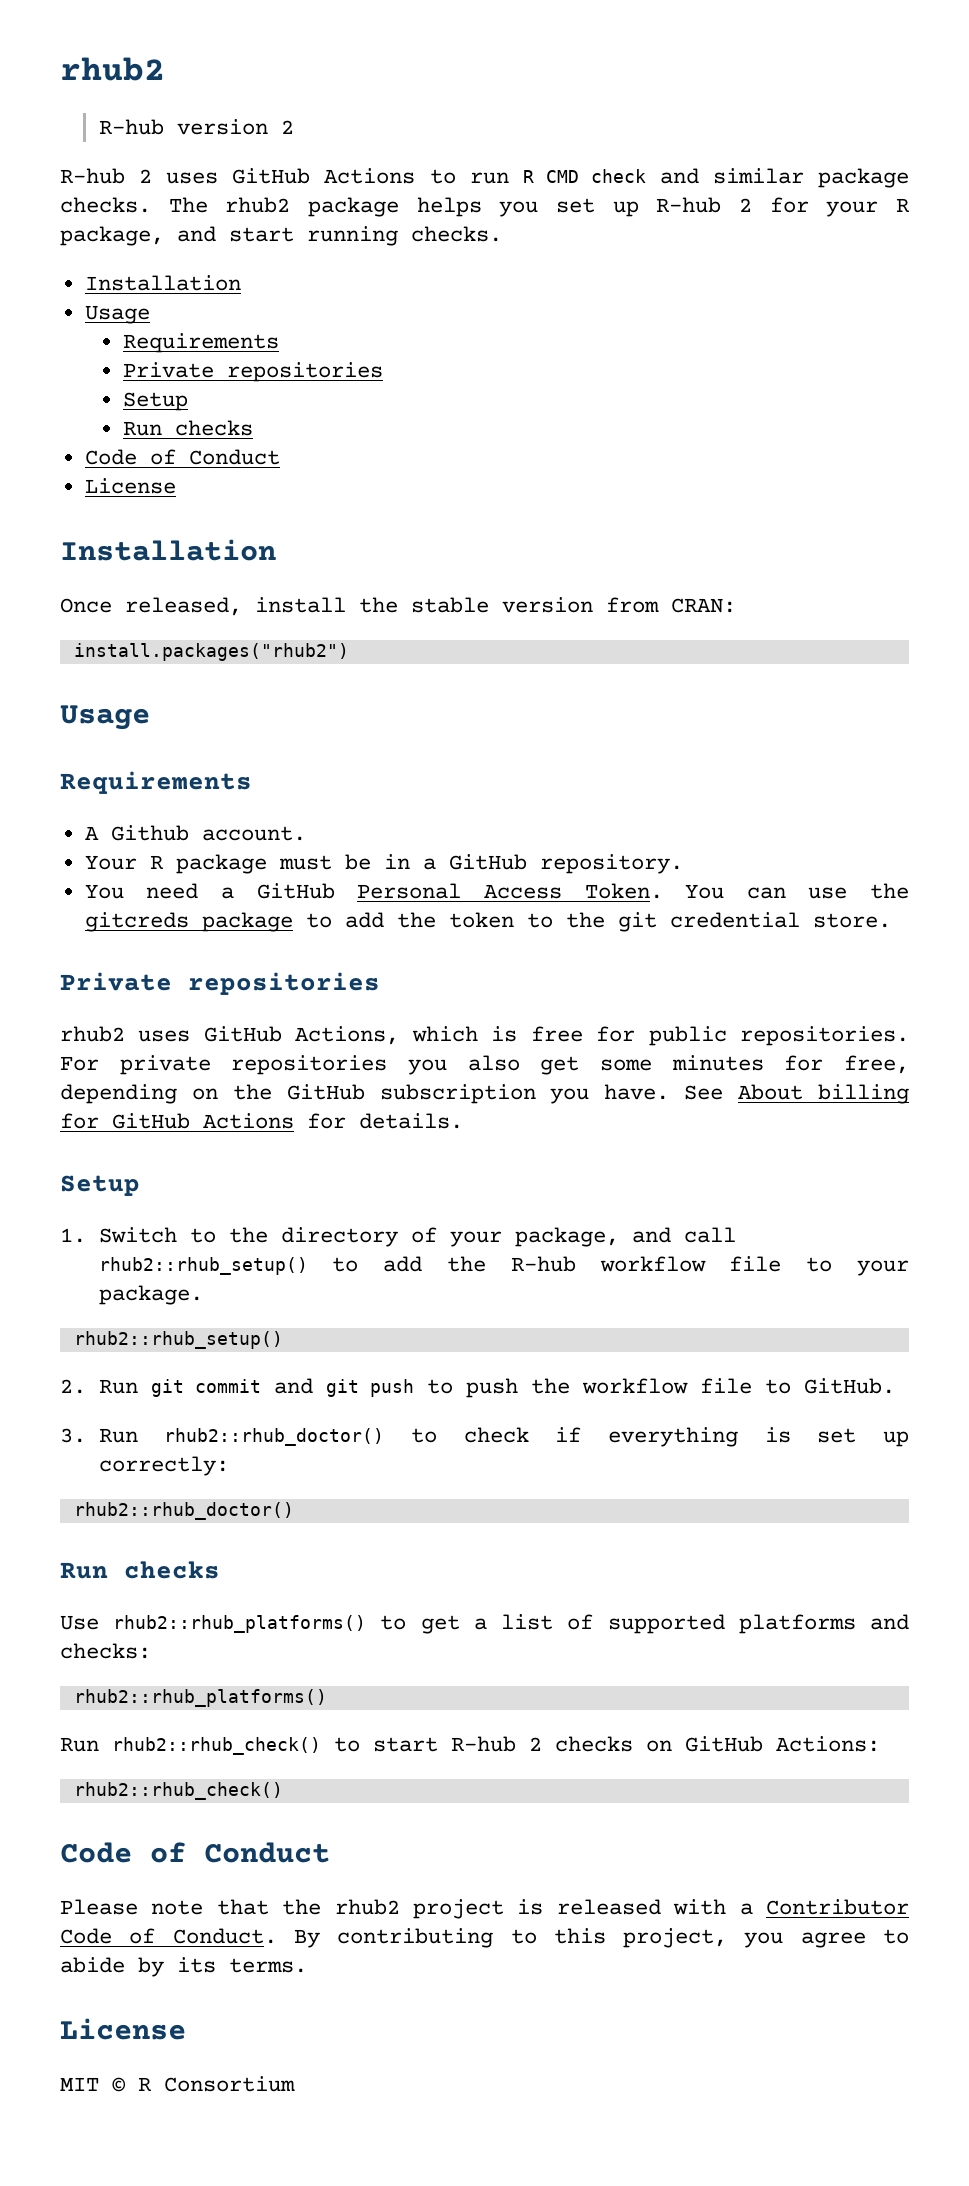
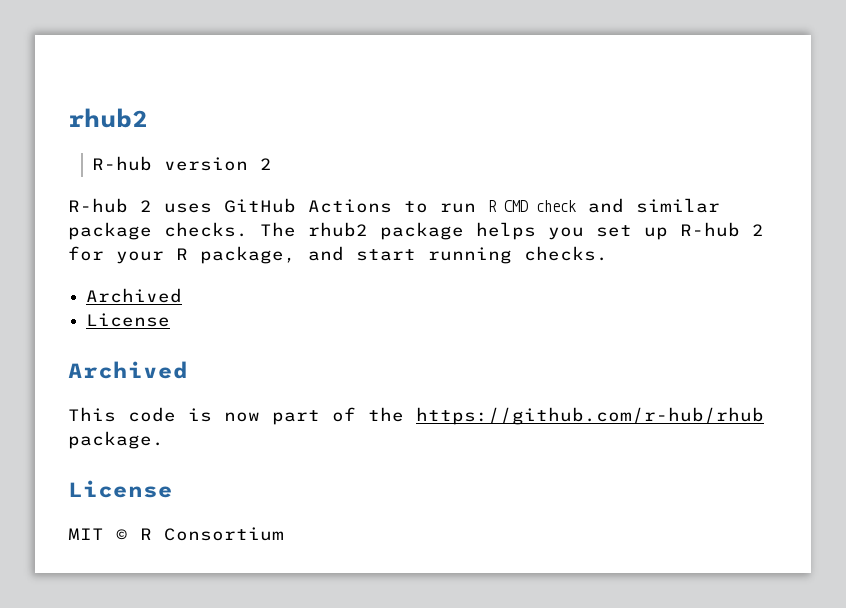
[84,275,241,291] [84,305,150,324] [123,333,280,353] [123,362,384,382] [123,392,189,411] [123,420,254,436] [84,449,280,465] [84,478,176,494] [60,539,276,561] [60,597,736,616] [73,643,349,661] [60,705,150,730] [60,771,252,794] [84,825,306,841] [84,854,683,874] [84,883,909,899] [84,912,891,932] [60,972,380,995] [60,1026,910,1046] [60,1055,909,1075] [60,1084,910,1104] [60,1113,463,1129] [60,1175,140,1196] [60,1227,736,1247] [98,1256,909,1276] [98,1285,203,1305] [73,1331,283,1349] [60,1378,895,1398] [60,1427,909,1447] [98,1456,229,1476] [73,1502,294,1520] [60,1561,220,1579] [60,1614,909,1634] [60,1643,151,1659] [73,1689,327,1707] [60,1736,880,1755] [73,1782,283,1800] [60,1842,330,1863] [60,1899,909,1919] [60,1928,909,1948] [60,1957,307,1977] Installation // Usage // Requirements // Private repositories // Setup // Run checks // Code of Conduct // License // Installation // Once released, install the stable version from CRAN: // install.packages("rhub2") // Usage // Requirements // A Github account. // Your R package must be in a GitHub repository. // You need a GitHub Personal Access Token. You can use the gitcreds package to add the token to the git credential store. // Private repositories // rhub2 uses GitHub Actions, which is free for public repositories. For private repositories you also get some minutes for free, depending on the GitHub subscription you have. See About billing for GitHub Actions for details. // Setup // 1. Switch to the directory of your package, and call rhub2::rhub_setup() to add the R-hub workflow file to your package. // rhub2::rhub_setup() // 2. Run git commit and git push to push the workflow file to GitHub. // 3. Run rhub2::rhub_doctor() to check if everything is set up correctly: // rhub2::rhub_doctor() // Run checks // Use rhub2::rhub_platforms() to get a list of supported platforms and checks: // rhub2::rhub_platforms() // Run rhub2::rhub_check() to start R-hub 2 checks on GitHub Actions: // rhub2::rhub_check() // Code of Conduct // Please note that the rhub2 project is released with a Contributor Code of Conduct. By contributing to this project, you agree to abide by its terms. -> [86,288,183,303] [86,313,171,327] [68,361,188,379] [68,407,764,425] [68,431,164,449] Archived // License // Archived // This code is now part of the https://github.com/r-hub/rhub package.

